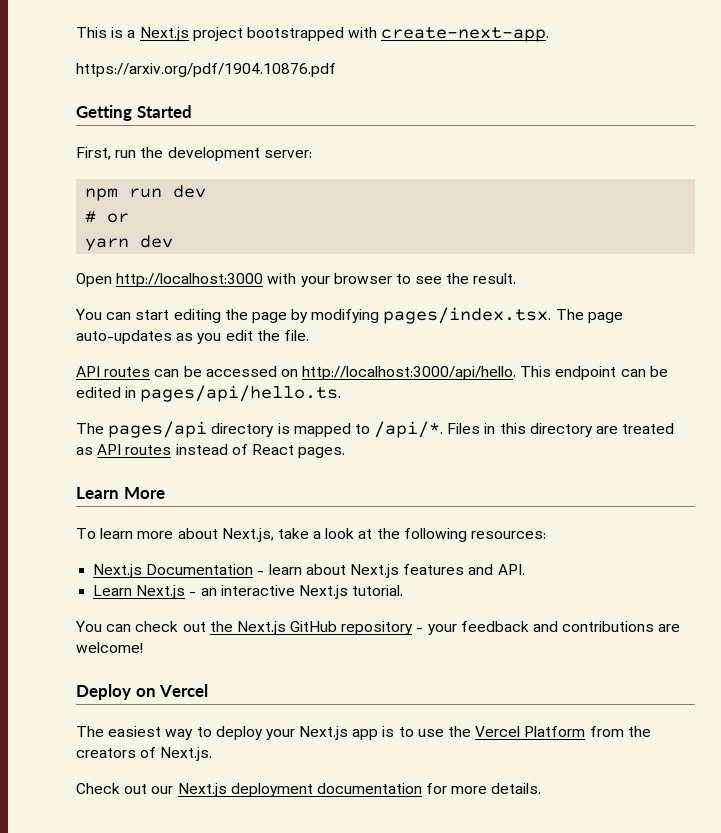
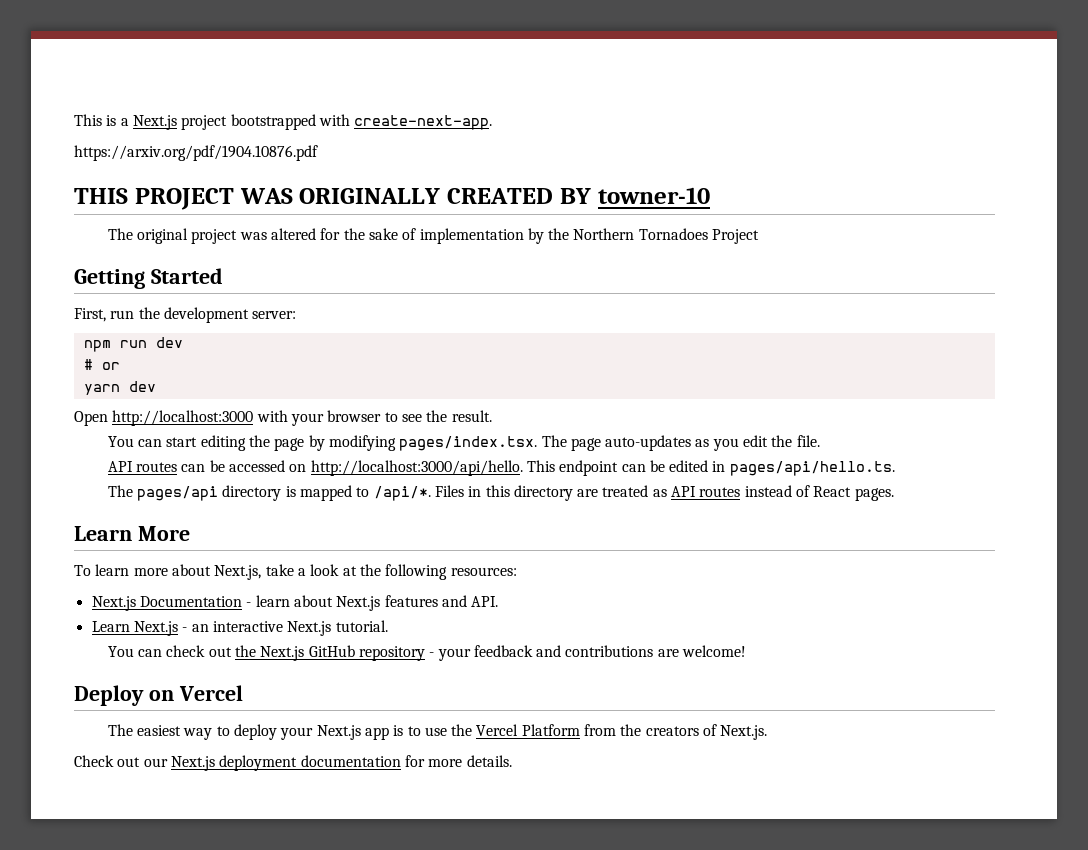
(336, 70) none -> [74,187,710,210] [107,228,760,244] // THIS PROJECT WAS ORIGINALLY CREATED BY towner-10 // The original project was altered for the sake of implementation by the Northern Tornadoes Project

